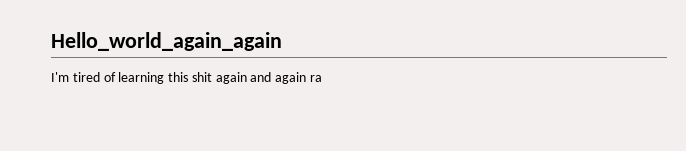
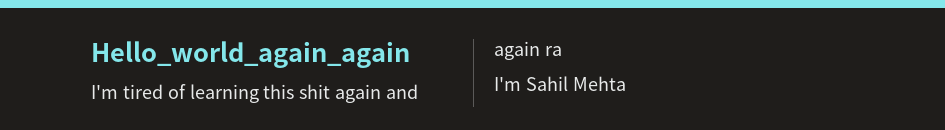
(323, 78) none -> [494,76,626,91] // I'm Sahil Mehta

